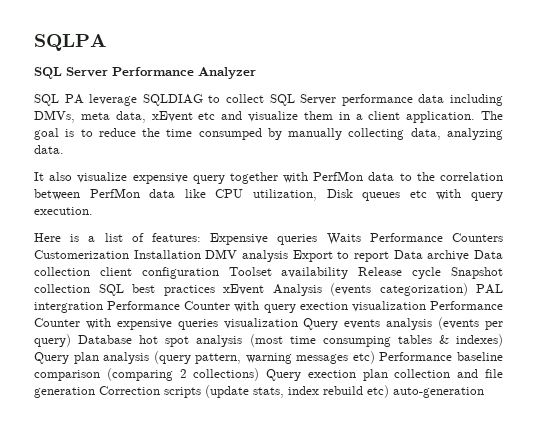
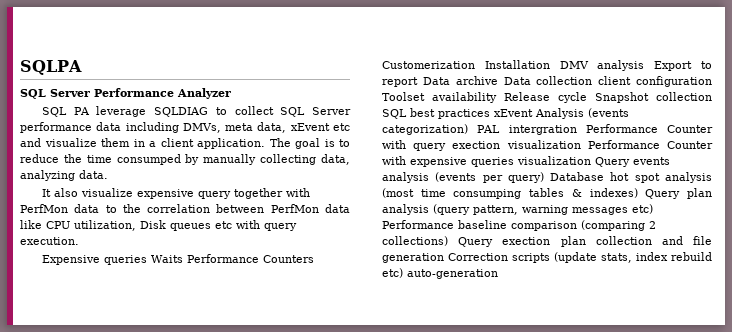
[34,233,201,242] Here is a list of features: -> (79, 241) none

